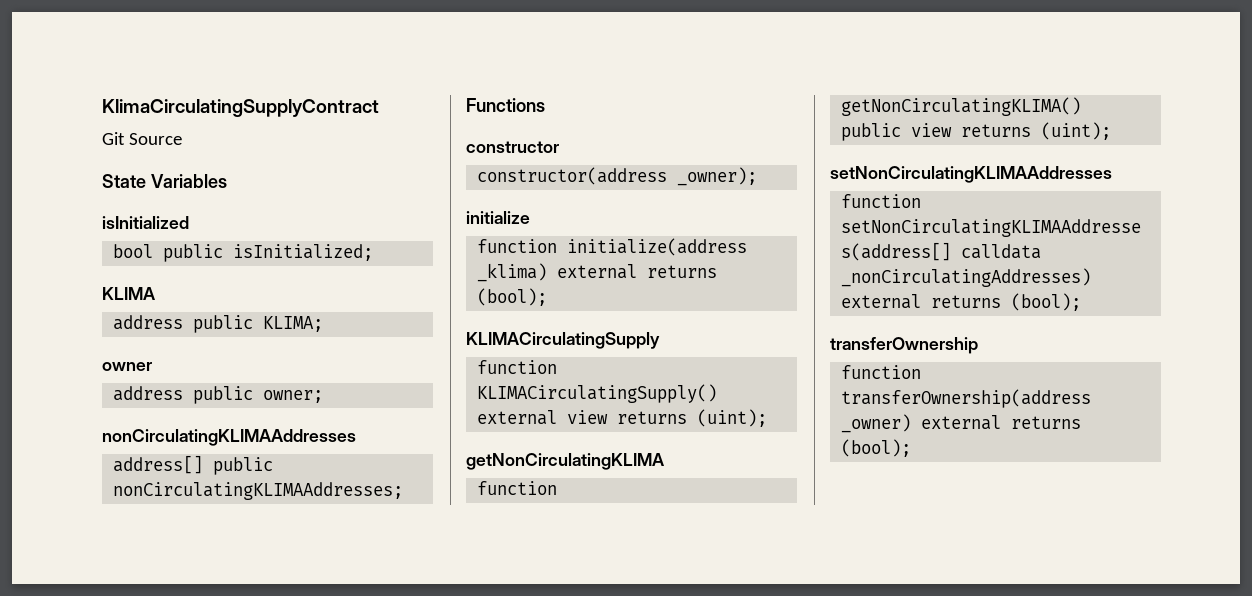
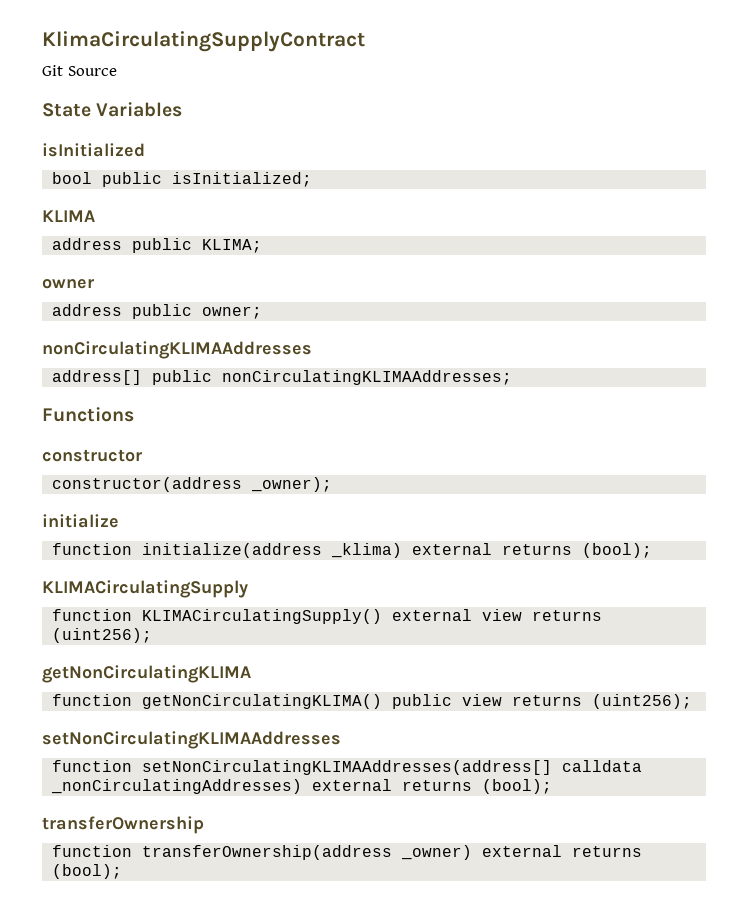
[697,409,768,427] (uint); -> [52,628,153,643] (uint256);
[1041,122,1112,140] (uint); -> [592,694,693,709] (uint256);

